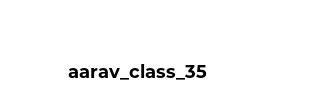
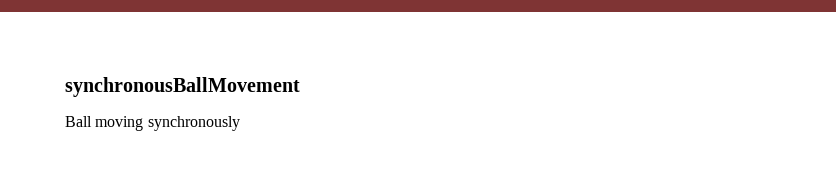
[68,64,207,80] aarav_class_35 -> [65,77,300,97] [65,116,240,131] synchronousBallMovement // Ball moving synchronously

